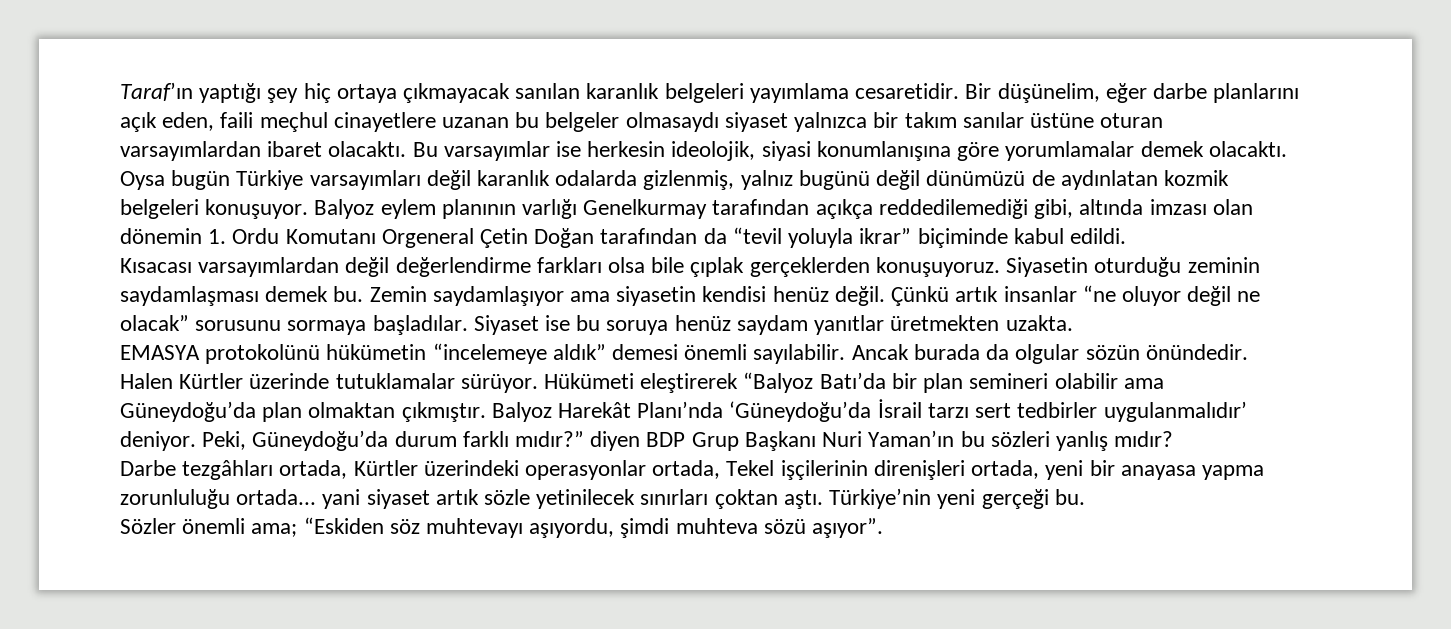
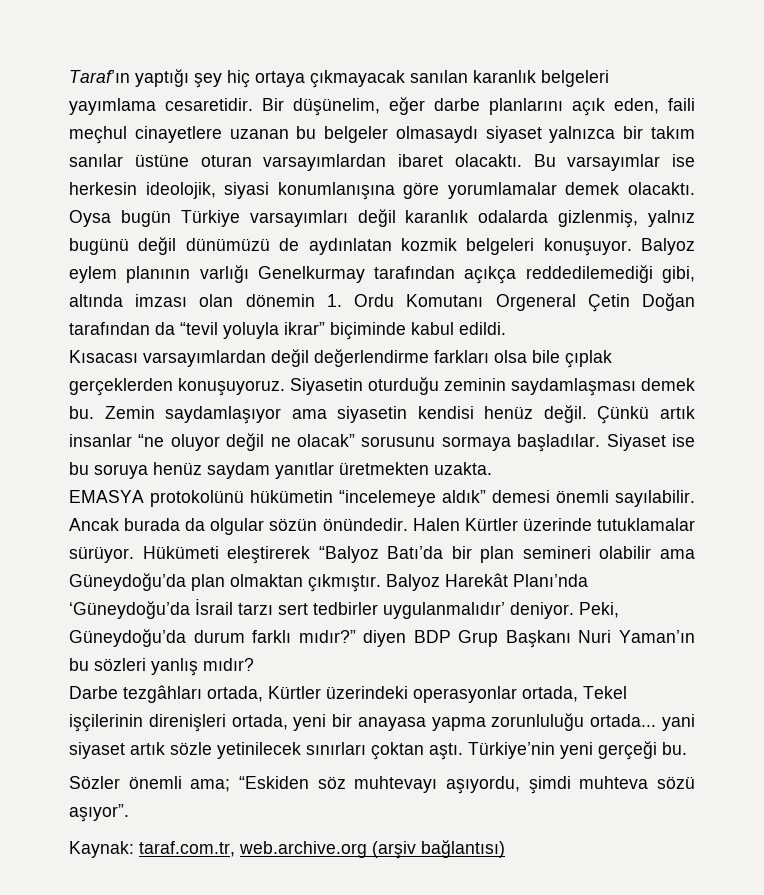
(884, 528) none -> [69,840,505,859] // Kaynak: taraf.com.tr, web.archive.org (arşiv bağlantısı)

